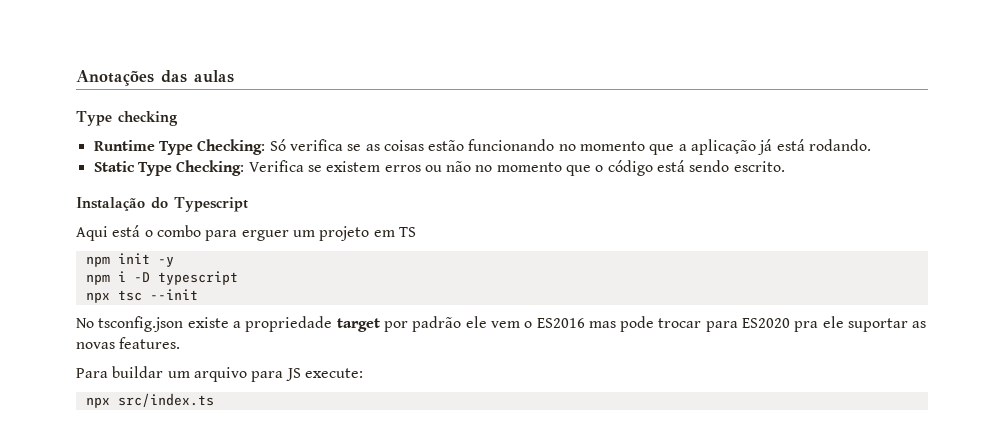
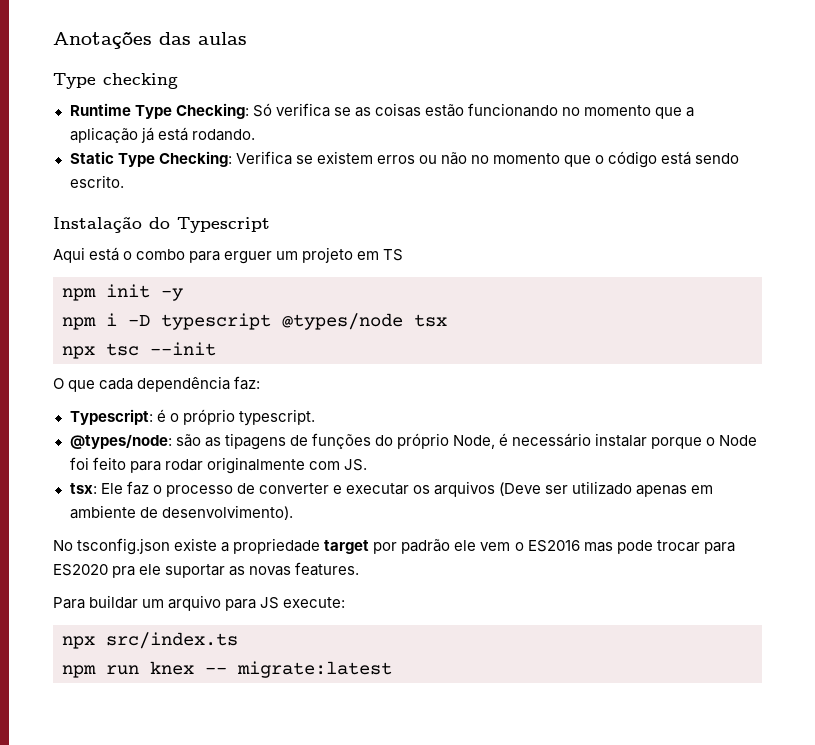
(238, 278) none -> [282,313,447,330] @types/node tsx
(198, 294) none -> [53,376,261,392] [69,409,315,426] [69,433,758,450] [69,457,367,474] [69,481,714,497] [69,505,293,520] // O que cada dependência faz: // Typescript: é o próprio typescript. // @types/node: são as tipagens de funções do próprio Node, é necessário instalar porque o Node foi feito para rodar originalmente com JS. // tsx: Ele faz o processo de converter e executar os arquivos (Deve ser utilizado apenas em ambiente de desenvolvimento).
(214, 400) none -> [62,661,392,678] // npm run knex -- migrate:latest

